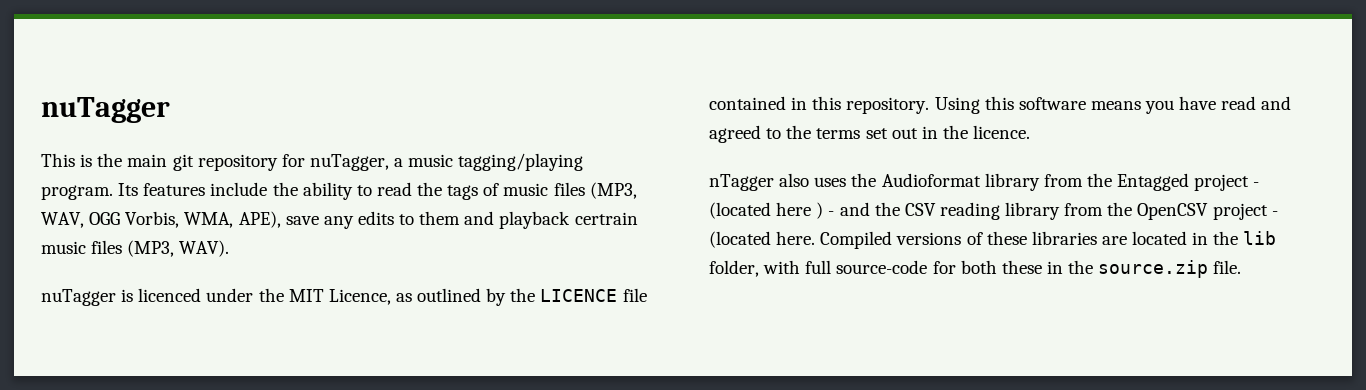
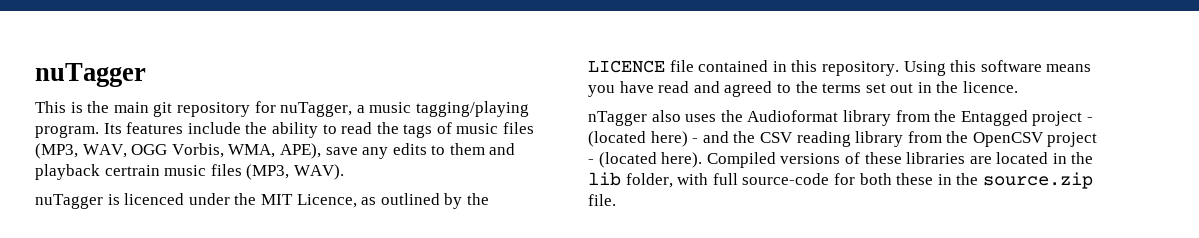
[776,202,824,219] here ) -> [650,131,688,147] here)
[776,231,816,245] here. -> [661,152,703,168] here).

